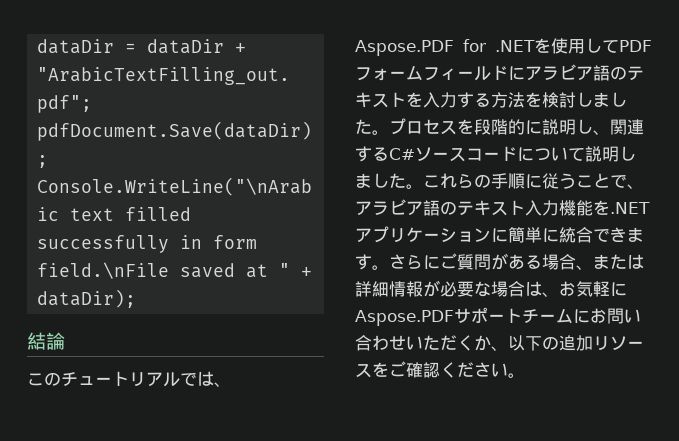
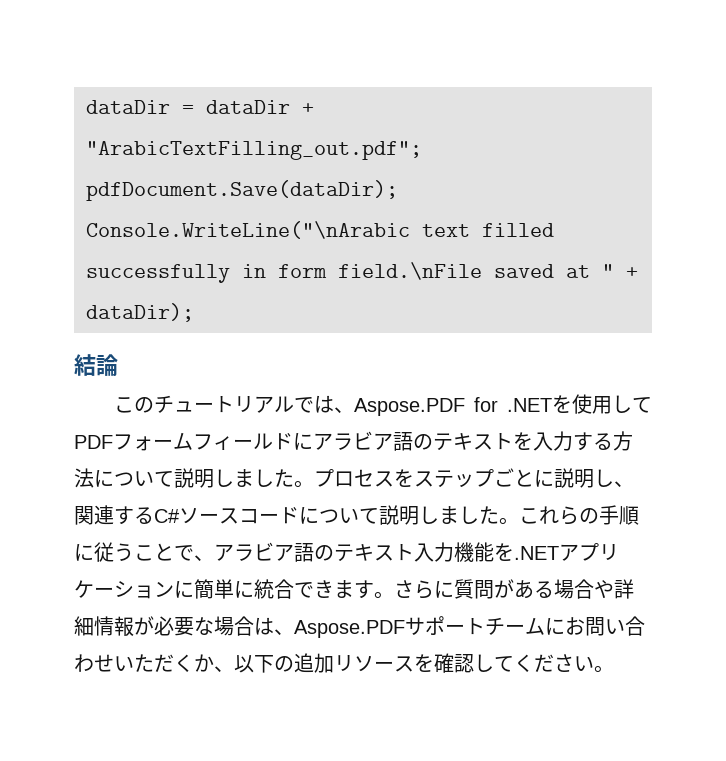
[525,92,576,108] を検討 -> [94,468,214,488] について説明
[474,119,525,135] 段階的 -> [414,468,534,488] ステップごと
[440,253,457,269] ご -> (454, 589) none
[576,254,644,270] 、または -> [594,580,614,599] や
[559,281,627,297] お気軽に -> (294, 632) none
[389,361,440,378] ご確認 -> [434,653,514,673] 確認して

